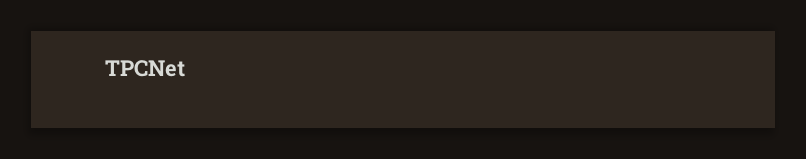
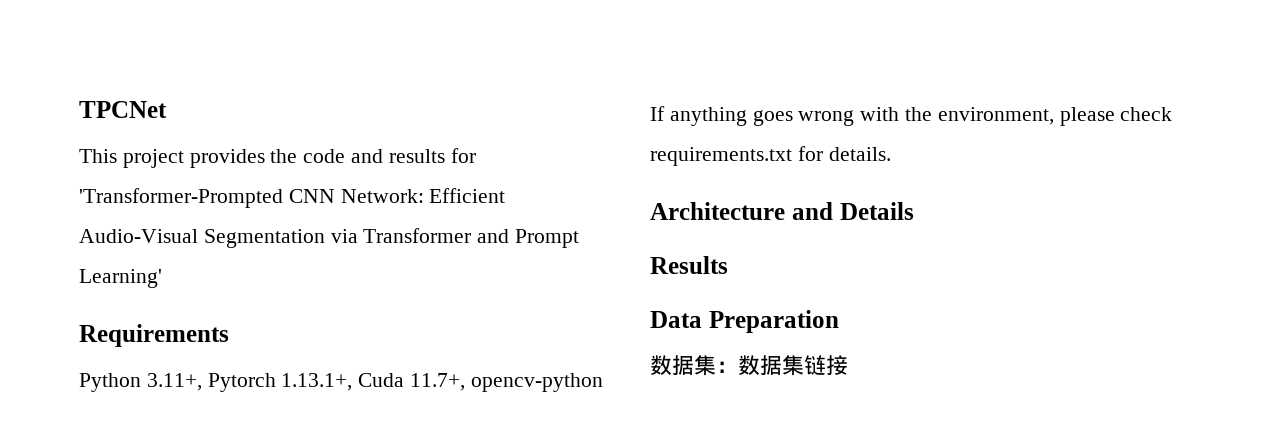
(185, 68) none -> [79,148,476,168] [79,188,506,208] [79,228,580,248] [79,269,162,288] [79,324,229,347] [79,373,603,392] [650,106,1173,126] [650,146,891,166] [650,202,914,220] [650,256,728,274] [650,310,839,333] [650,355,848,376] // This project provides the code and results for 'Transformer-Prompted CNN Network: Efficient Audio-Visual Segmentation via Transformer and Prompt Learning' // Requirements // Python 3.11+, Pytorch 1.13.1+, Cuda 11.7+, opencv-python If anything goes wrong with the environment, please check requirements.txt for details. // Architecture and Details // Results // Data Preparation // 数据集：数据集链接

